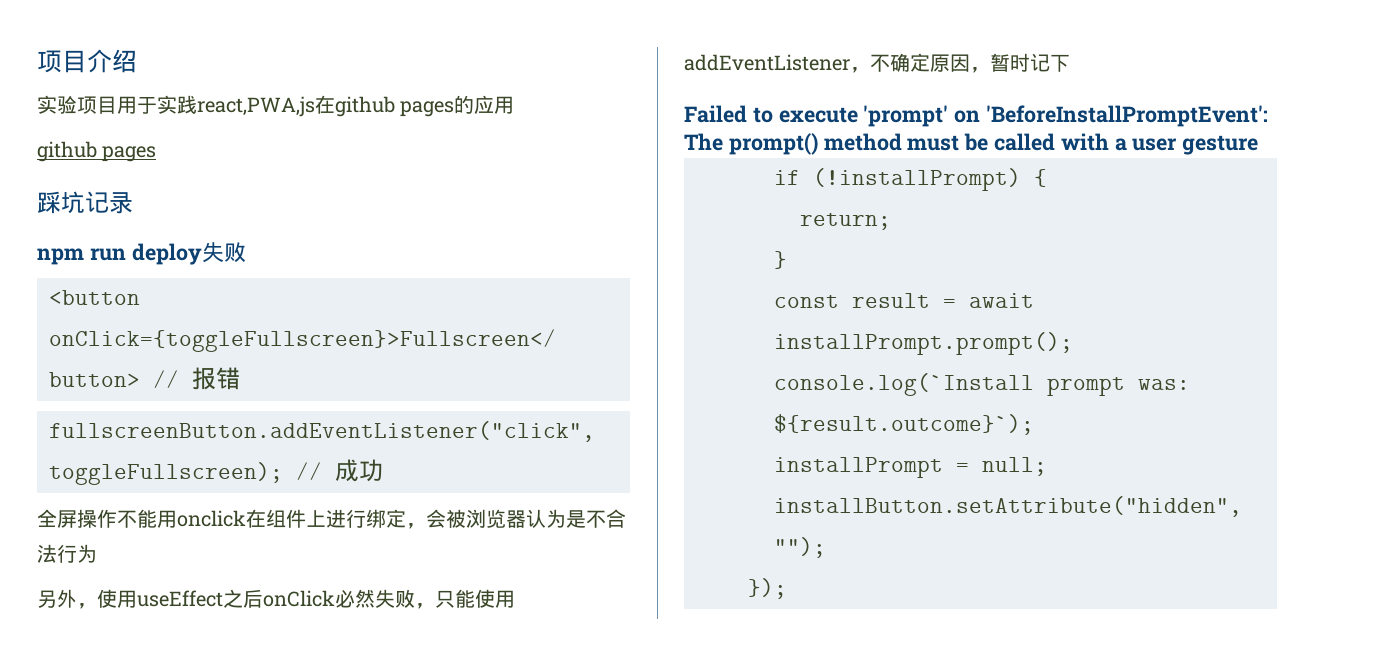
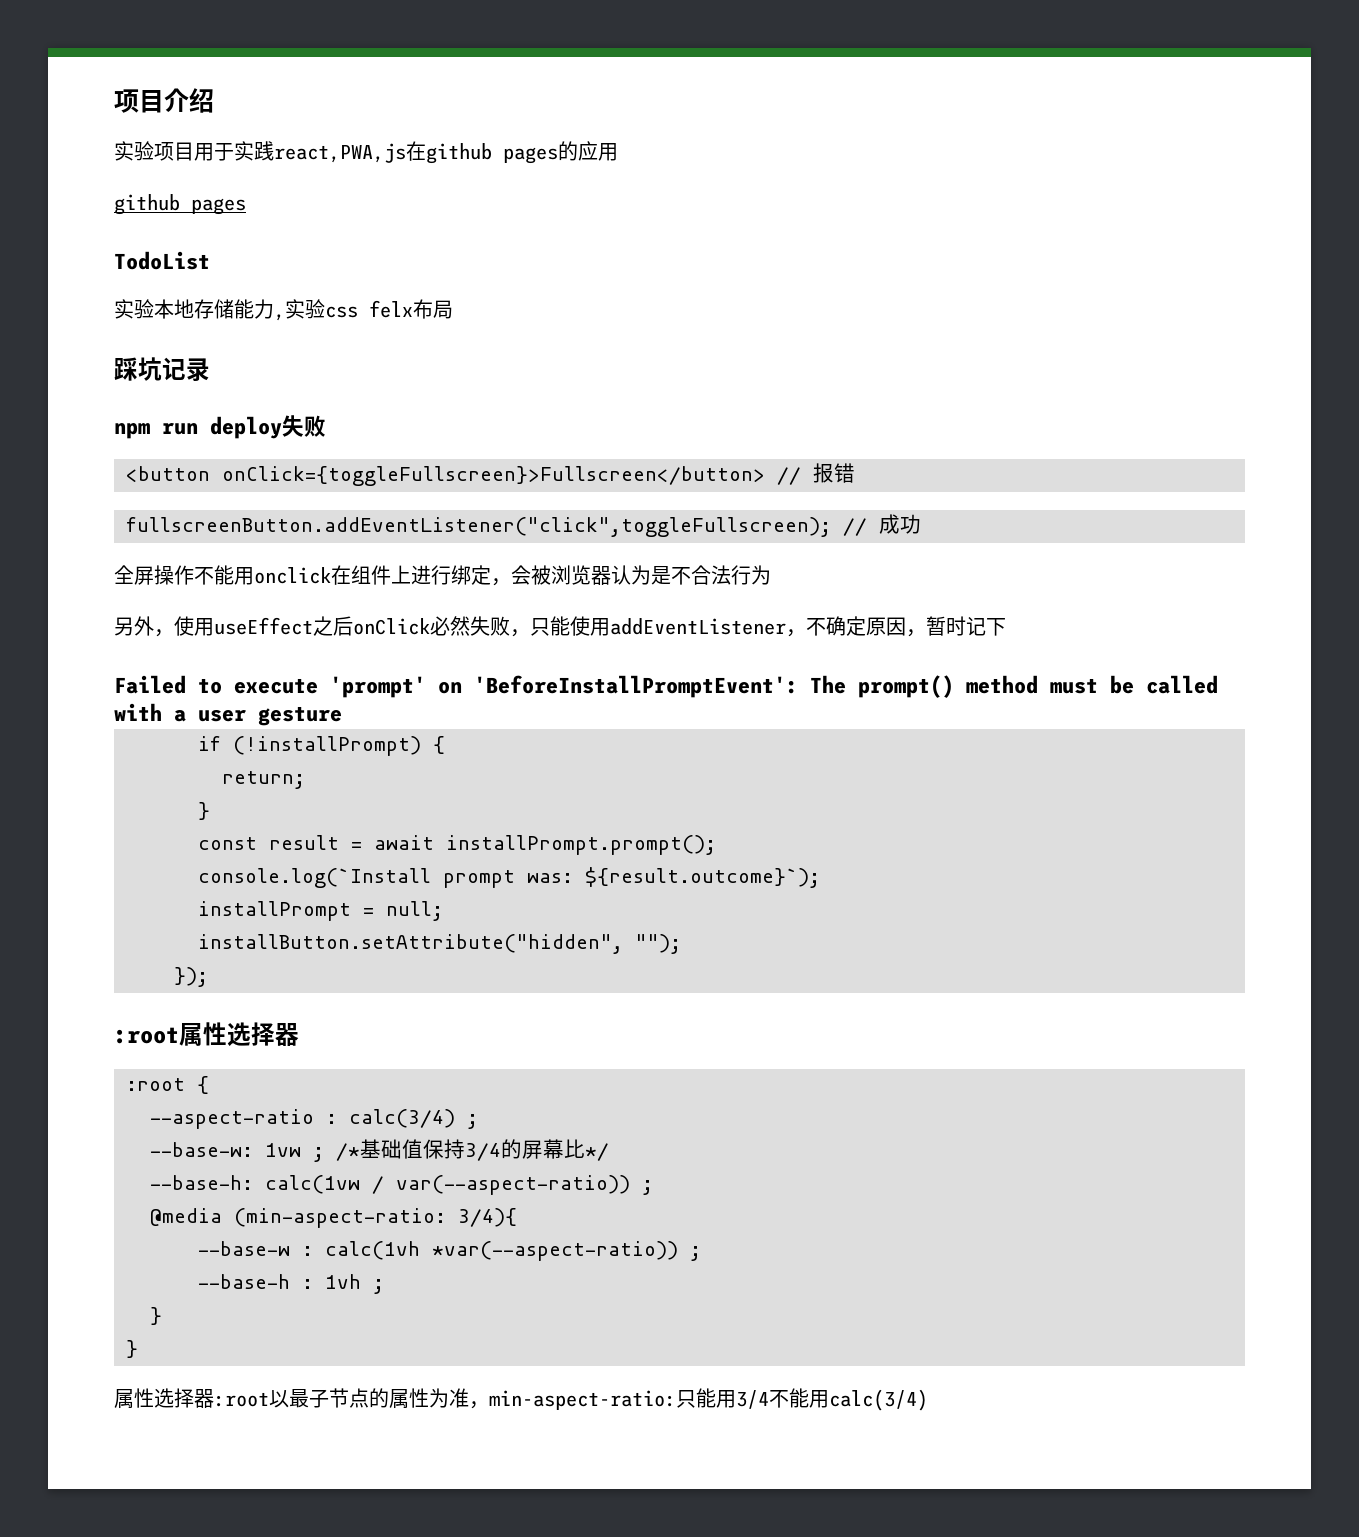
(157, 154) none -> [114,251,210,270] [114,299,453,321] // TodoList // 实验本地存储能力,实验css felx布局
(787, 588) none -> [114,1022,299,1047] [126,1076,209,1094] [150,1109,478,1129] [150,1139,609,1162] [150,1175,653,1195] [150,1208,517,1228] [198,1241,701,1261] [198,1274,384,1294] [150,1307,162,1325] [126,1340,138,1358] [114,1388,928,1411] // :root属性选择器 // :root { // --aspect-ratio : calc(3/4) ; // --base-w: 1vw ; /*基础值保持3/4的屏幕比*/ // --base-h: calc(1vw / var(--aspect-ratio)) ; // @media (min-aspect-ratio: 3/4){ // --base-w : calc(1vh *var(--aspect-ratio)) ; // --base-h : 1vh ; // } // } // 属性选择器:root以最子节点的属性为准，min-aspect-ratio:只能用3/4不能用calc(3/4)

